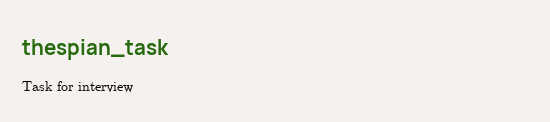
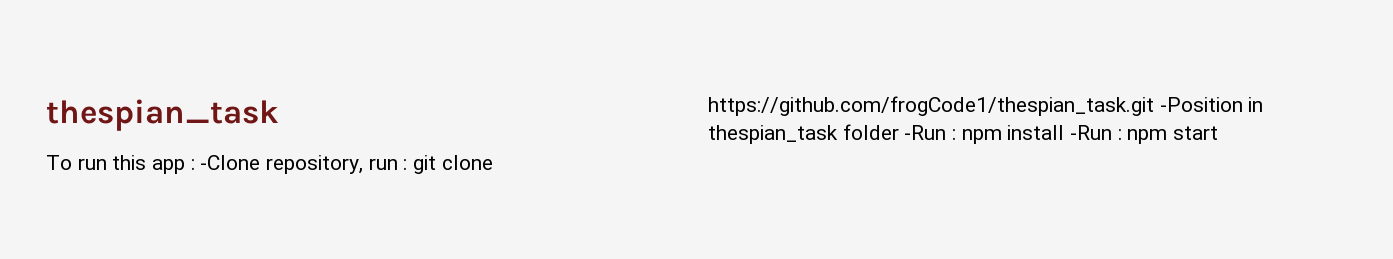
[22,81,133,93] Task for interview -> [46,155,493,174] [708,96,1264,116] [708,124,1219,144] To run this app : -Clone repository, run : git clone https://github.com/frogCode1/thespian_task.git -Position in thespian_task folder -Run : npm install -Run : npm start

